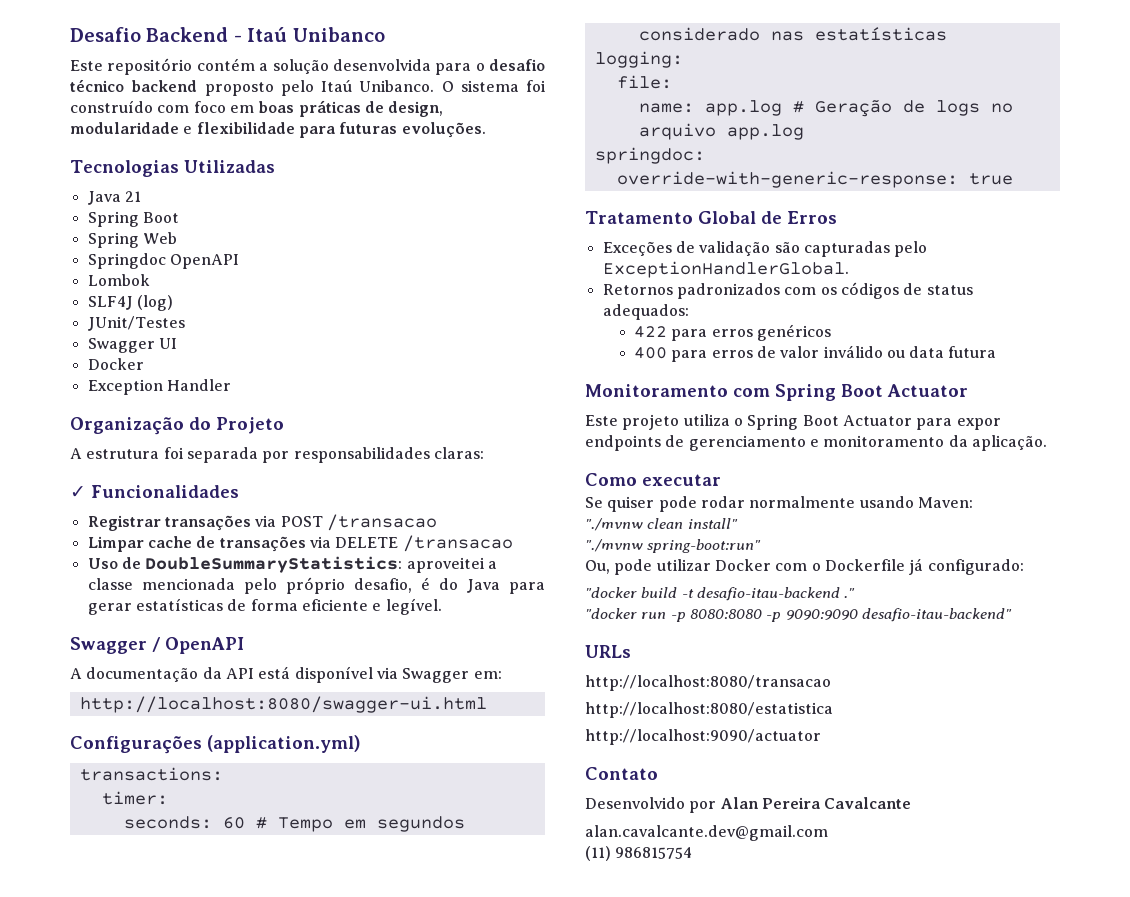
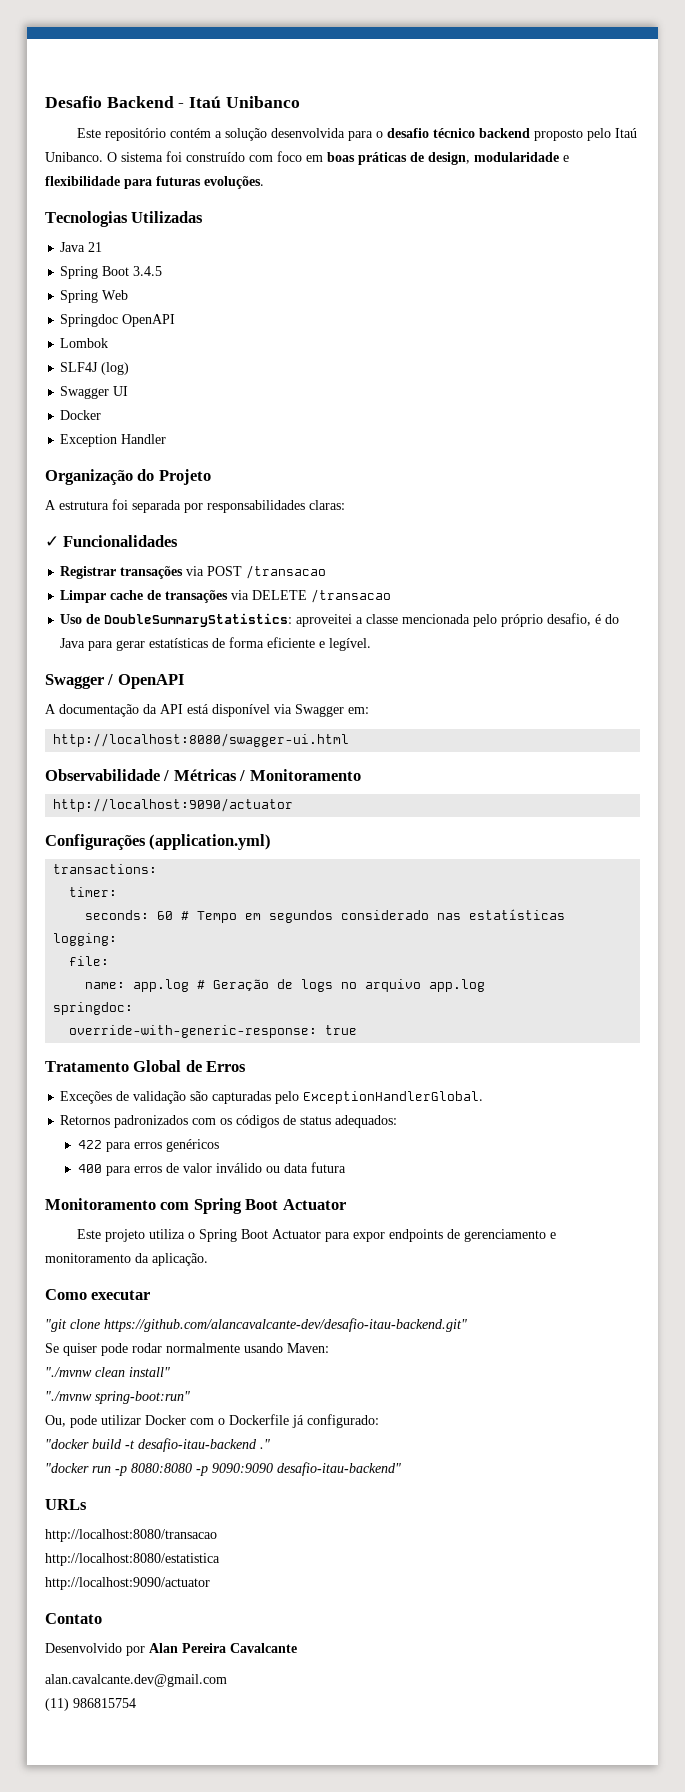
(179, 217) none -> [133,266,163,276] 3.4.5
[87,316,185,331] // JUnit/Testes -> (130, 368) none
(487, 704) none -> [45,769,361,781] [53,798,294,812] // Observabilidade / Métricas / Monitoramento // http://localhost:9090/actuator
(721, 480) none -> [45,1318,467,1332] // "git clone https://github.com/alancavalcante-dev/desafio-itau-backend.git"

